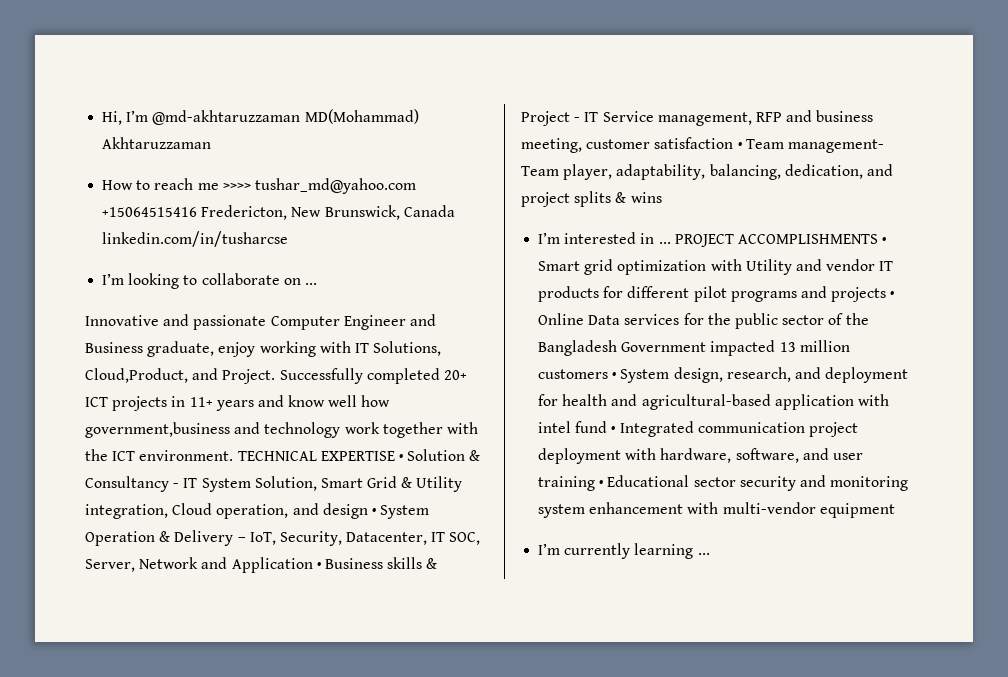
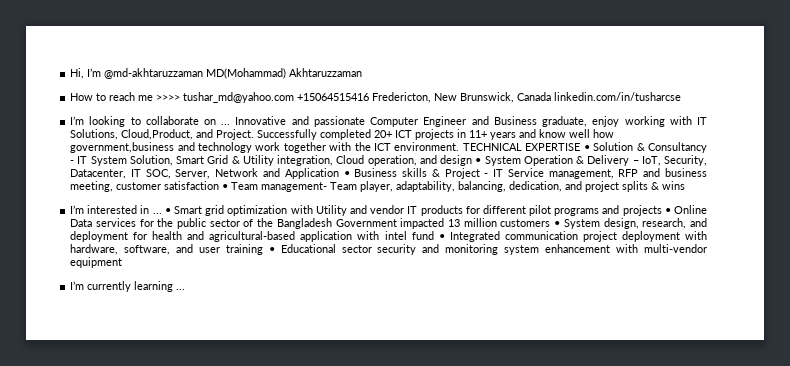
(317, 284) // -> (231, 124) none
[674,234,878,247] PROJECT ACCOMPLISHMENTS -> (162, 213) none

